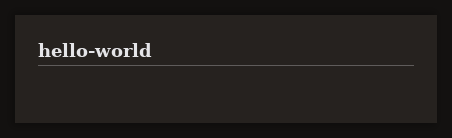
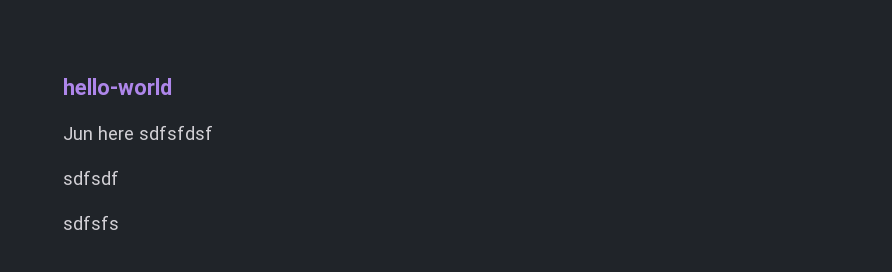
(152, 50) none -> [63,125,213,140] [63,170,119,185] [63,215,119,230] // Jun here sdfsfdsf // sdfsdf // sdfsfs

